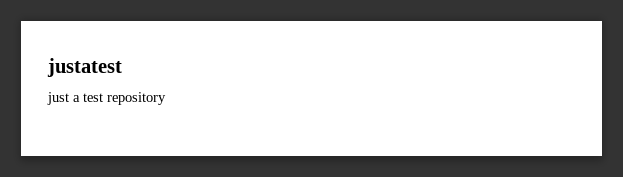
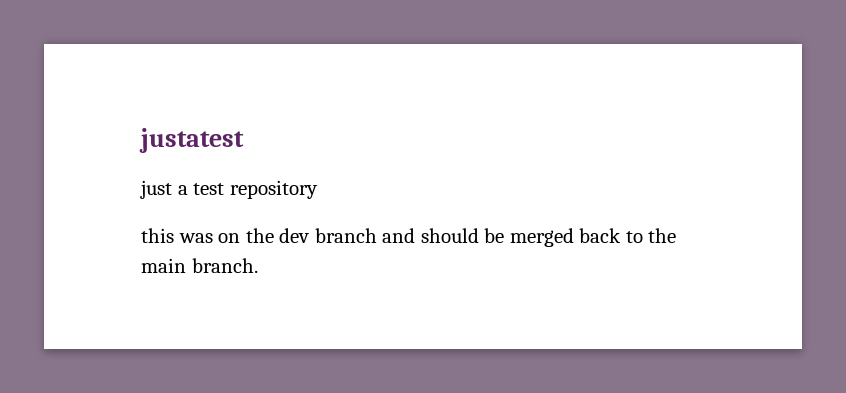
(166, 98) none -> [141,228,677,247] [141,258,258,273] // this was on the dev branch and should be merged back to the main branch.

